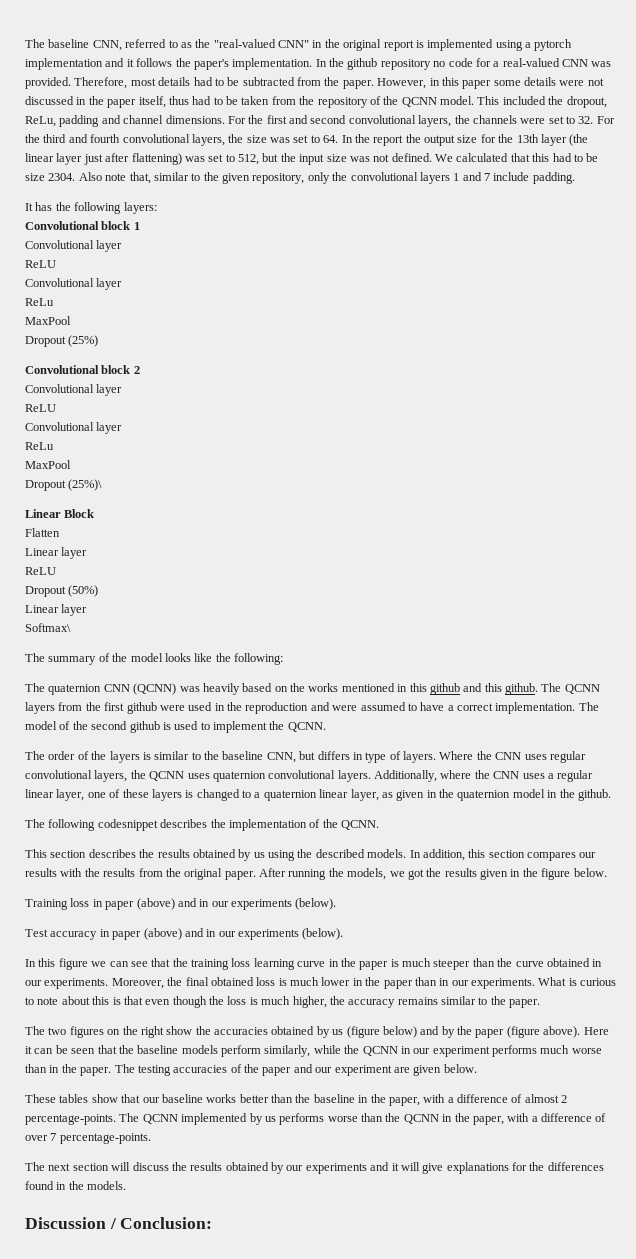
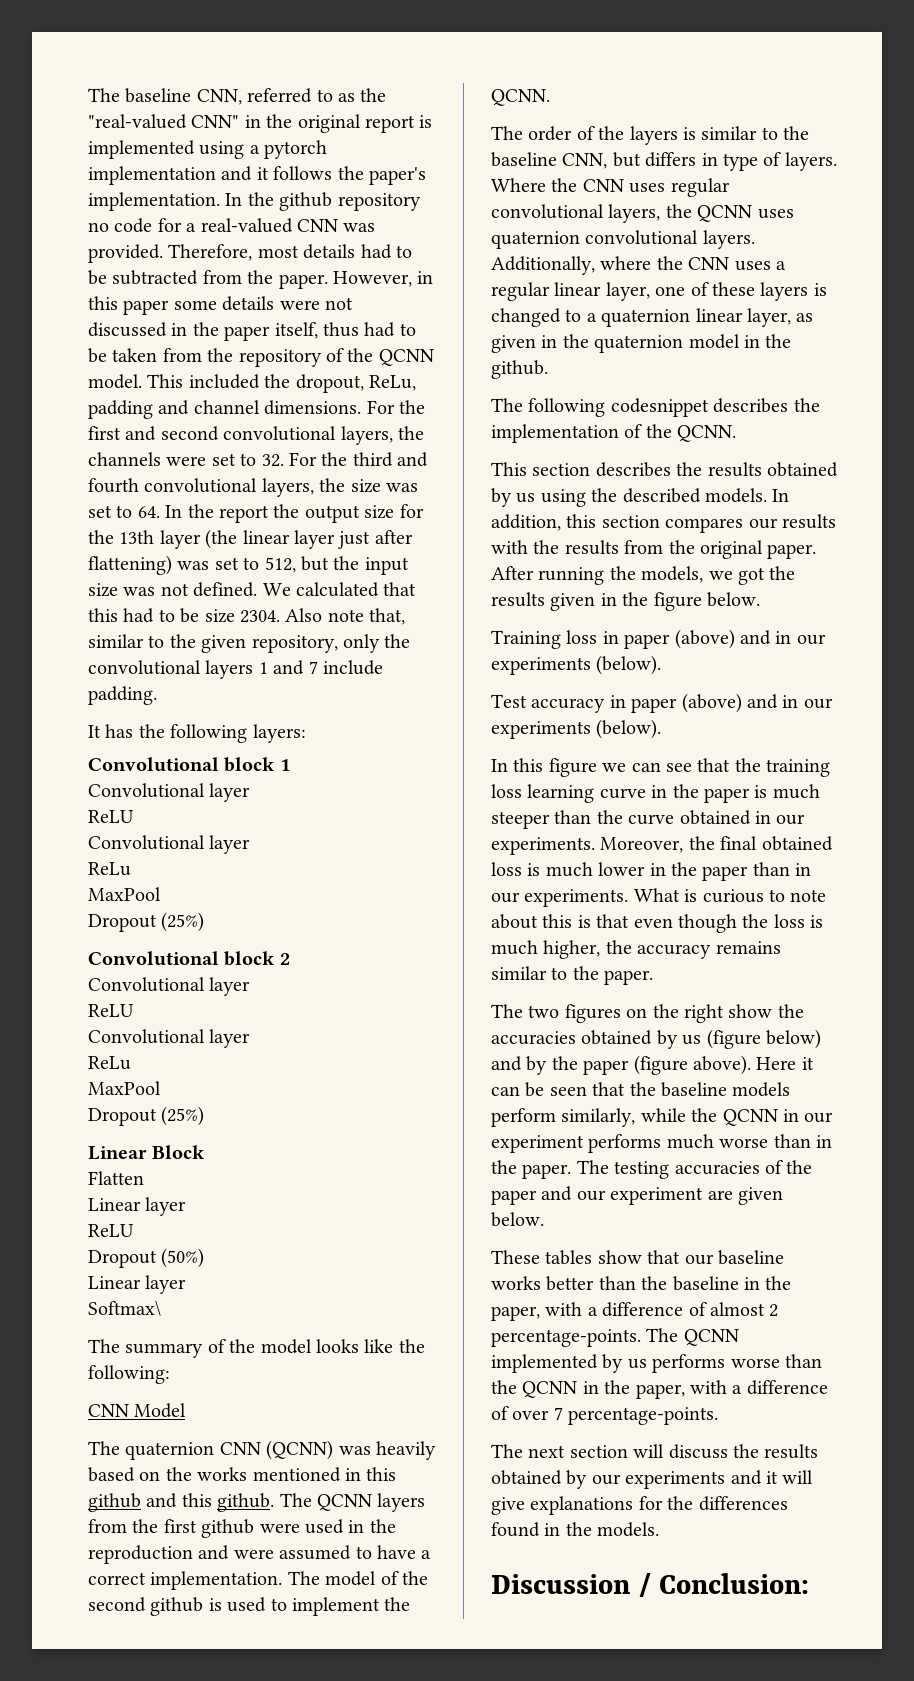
[68,479,103,491] (25%)\ -> [161,1106,205,1126] (25%)
(283, 659) none -> [88,1403,187,1418] // CNN Model

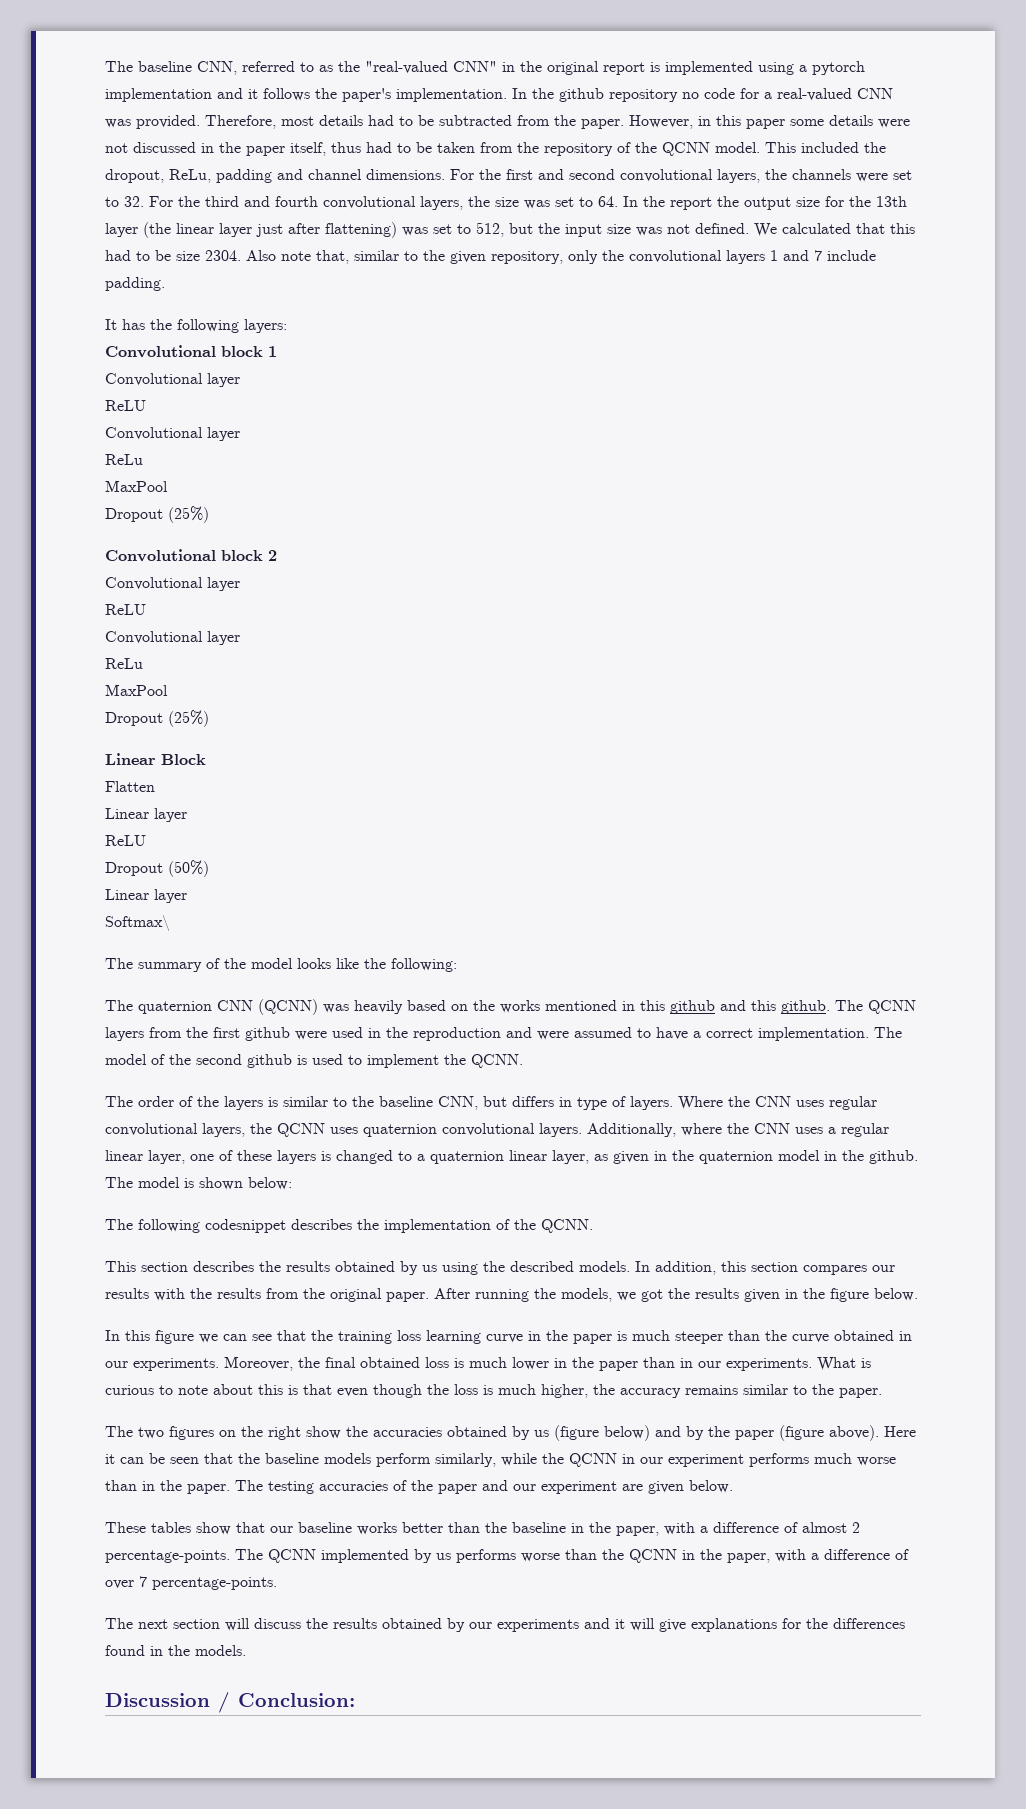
[88,1403,187,1418] // CNN Model -> (457, 965) none
(548, 369) none -> [105,1177,292,1190] The model is shown below:
[491,629,826,649] [491,655,662,675] [491,693,833,713] [491,719,662,739] // Training loss in paper (above) and in our experiments (below). // Test accuracy in paper (above) and in our experiments (below). -> (918, 1294) none

